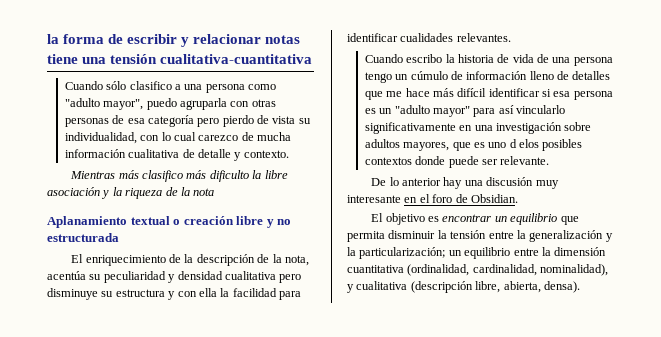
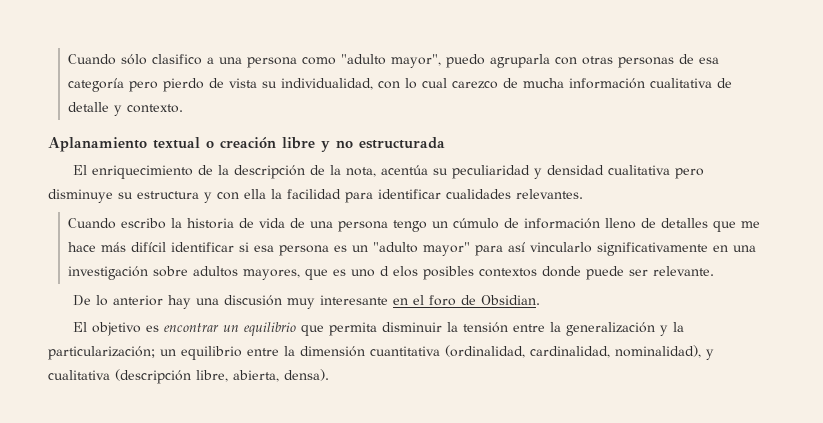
[47,34,301,47] [47,54,313,64] la forma de escribir y relacionar notas tiene una tensión cualitativa-cuantitativa // -> (68, 59) none
[70,170,288,182] [47,187,215,199] // Mientras más clasifico más dificulto la libre asociación y la riqueza de la nota -> (184, 108) none

